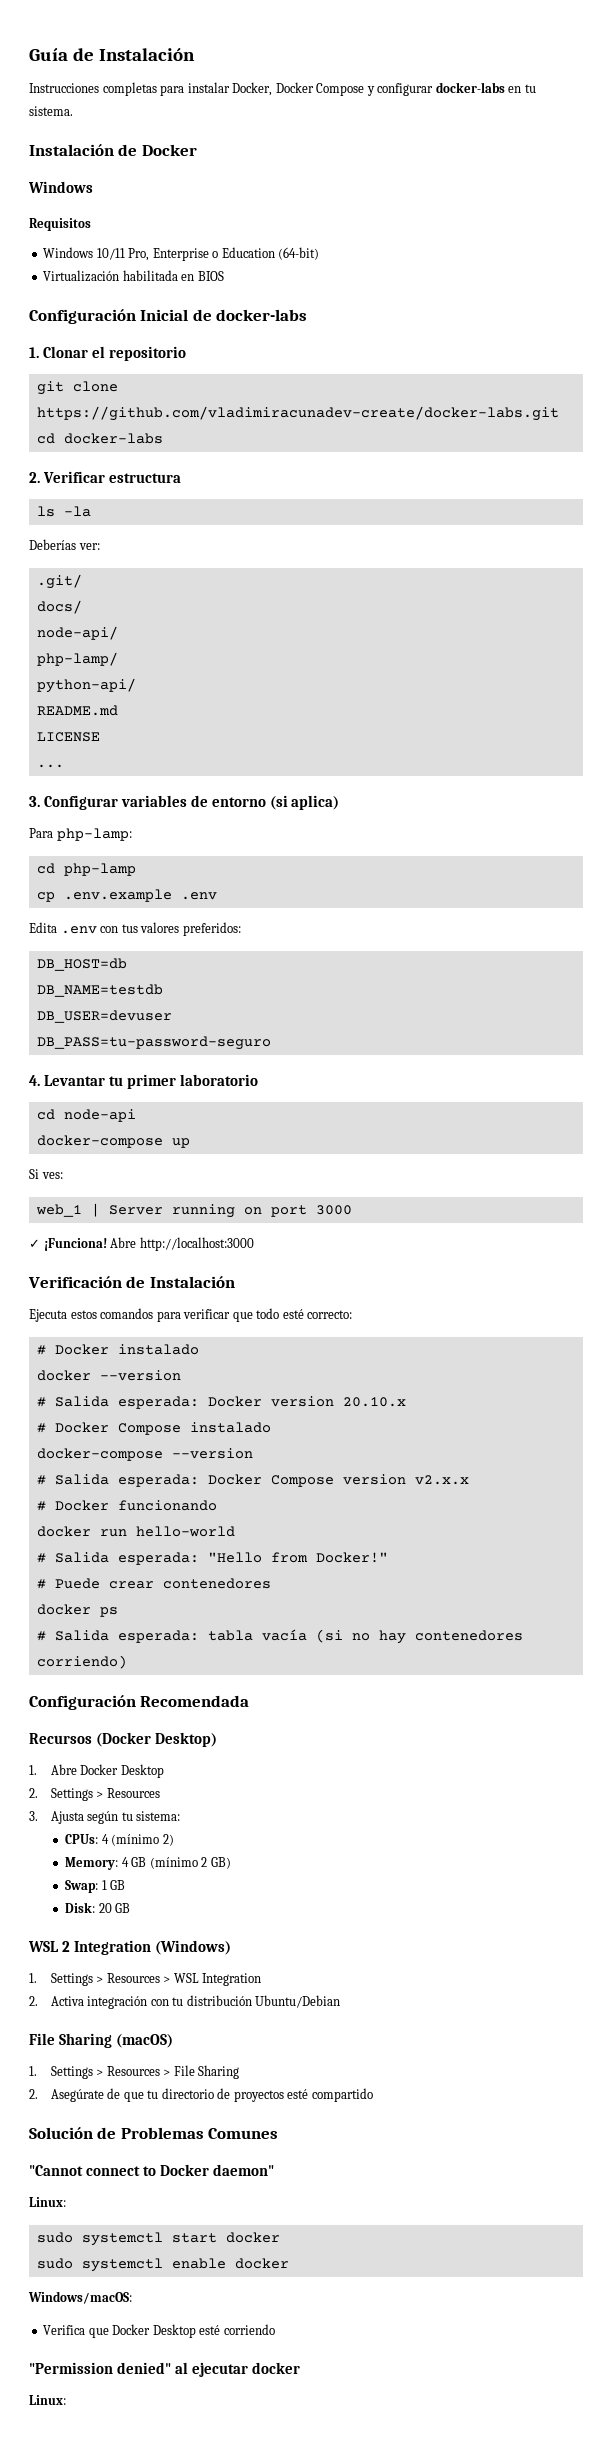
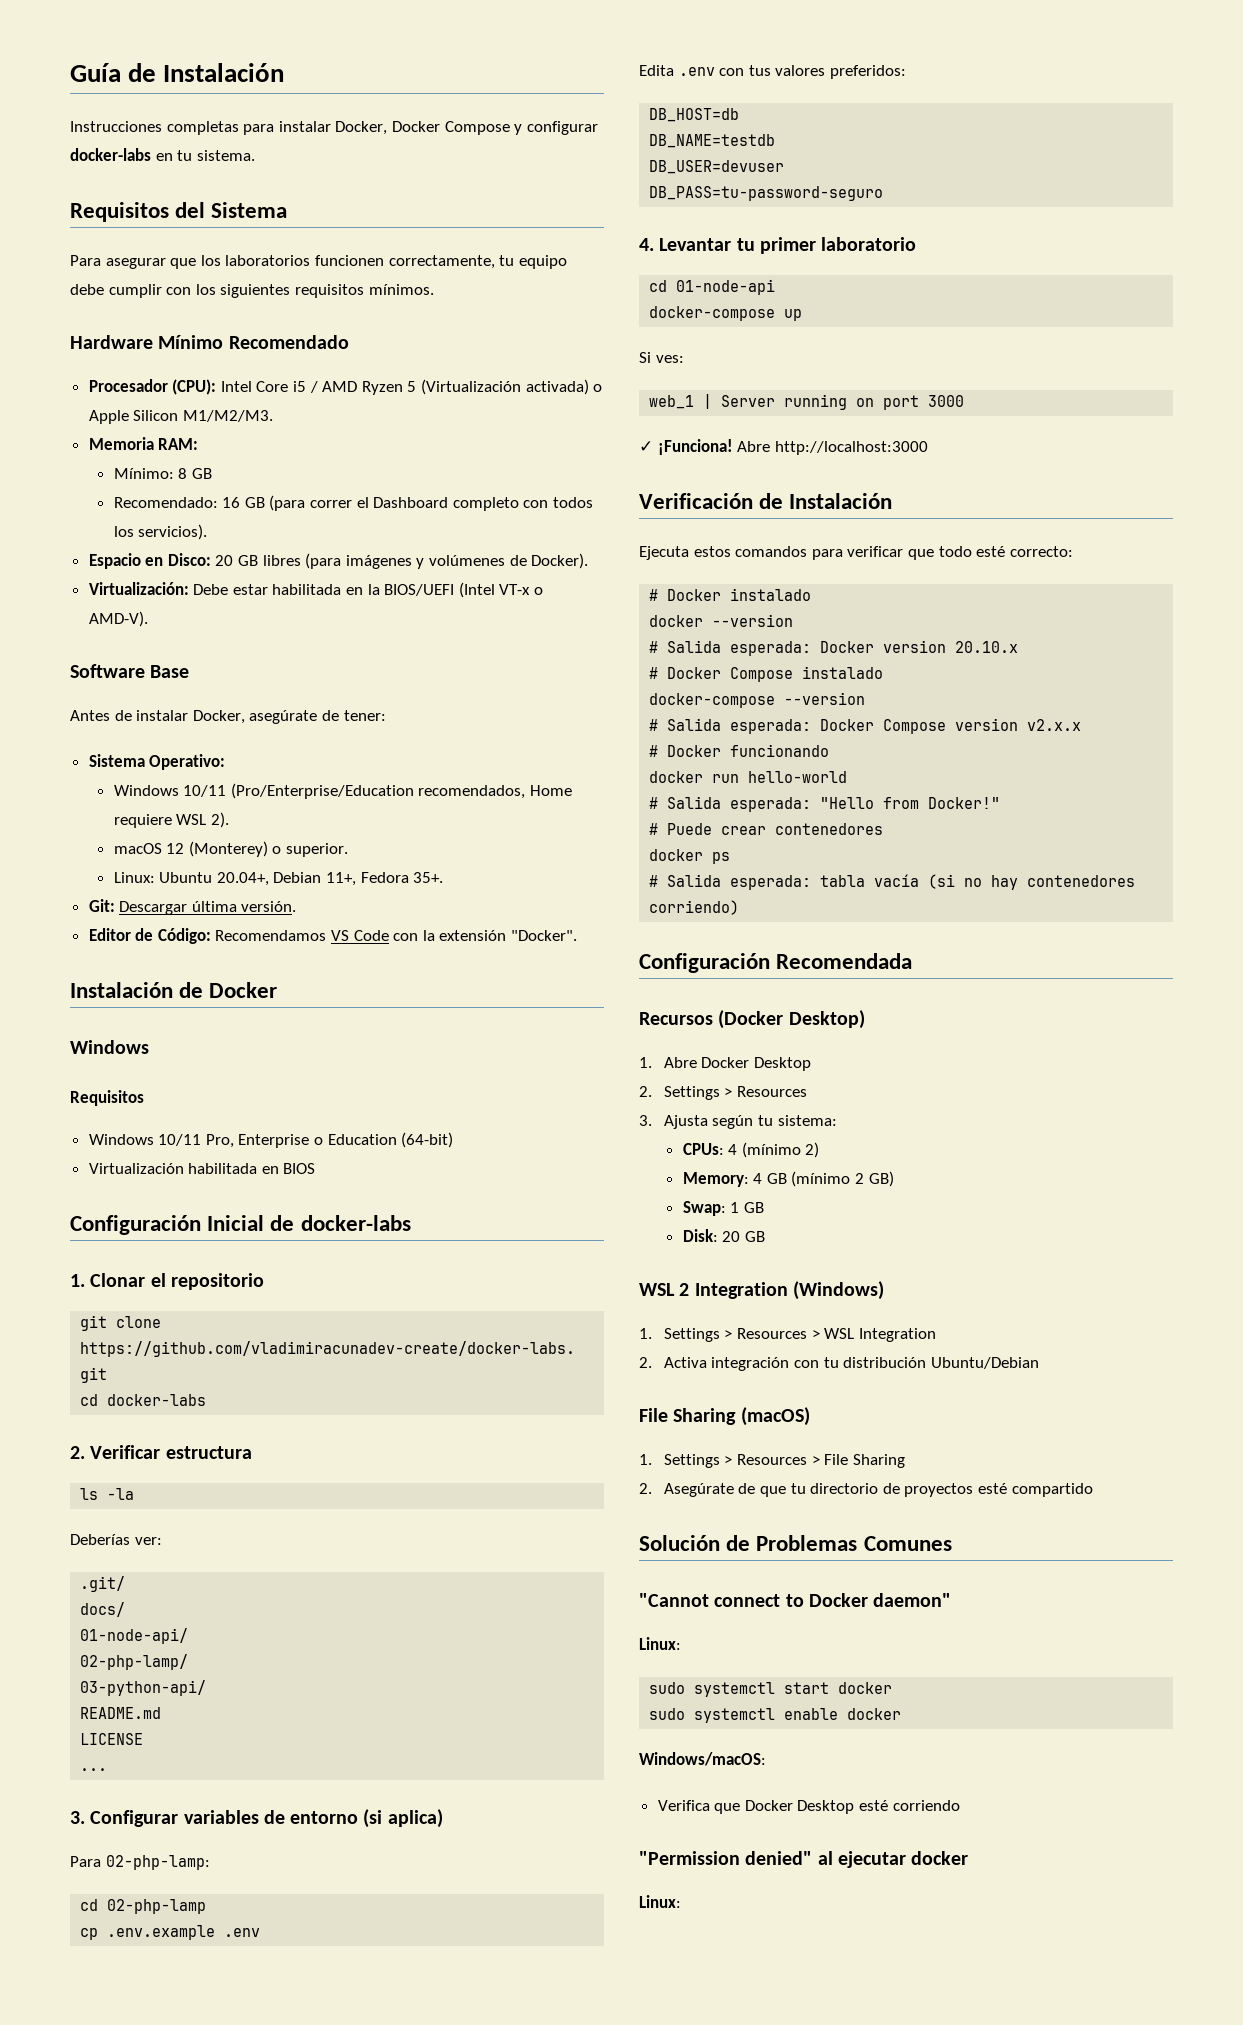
(73, 111) none -> [70,202,288,222] [70,255,567,269] [70,284,434,298] [70,335,349,349] [88,379,603,395] [88,410,273,424] [88,437,199,450] [113,468,212,479] [113,495,593,511] [113,524,208,540] [88,553,589,569] [88,582,544,598] [88,611,148,627] [70,664,190,678] [70,710,386,724] [88,754,226,770] [113,783,572,799] [113,812,229,828] [113,841,348,857] [113,872,444,886] [88,899,297,915] [88,928,578,944] // Requisitos del Sistema // Para asegurar que los laboratorios funcionen correctamente, tu equipo debe cumplir con los siguientes requisitos mínimos. // Hardware Mínimo Recomendado // Procesador (CPU): Intel Core i5 / AMD Ryzen 5 (Virtualización activada) o Apple Silicon M1/M2/M3. // Memoria RAM: // Mínimo: 8 GB // Recomendado: 16 GB (para correr el Dashboard completo con todos los servicios). // Espacio en Disco: 20 GB libres (para imágenes y volúmenes de Docker). // Virtualización: Debe estar habilitada en la BIOS/UEFI (Intel VT-x o AMD-V). // Software Base // Antes de instalar Docker, asegúrate de tener: // Sistema Operativo: // Windows 10/11 (Pro/Enterprise/Education recomendados, Home requiere WSL 2). // macOS 12 (Monterey) o superior. // Linux: Ubuntu 20.04+, Debian 11+, Fedora 35+. // Git: Descargar última versión. // Editor de Código: Recomendamos VS Code con la extensión "Docker".
[36,626,118,640] [36,652,118,666] [36,678,136,693] node-api/ // php-lamp/ // python-api/ -> [80,1628,189,1644] [80,1654,189,1670] [80,1680,207,1696] 01-node-api/ // 02-php-lamp/ // 03-python-api/
[56,828,132,841] [36,863,136,876] php-lamp: // cd php-lamp -> [105,1855,210,1870] [80,1899,207,1914] 02-php-lamp: // cd 02-php-lamp
[63,1109,136,1122] node-api -> [676,279,776,295] 01-node-api

